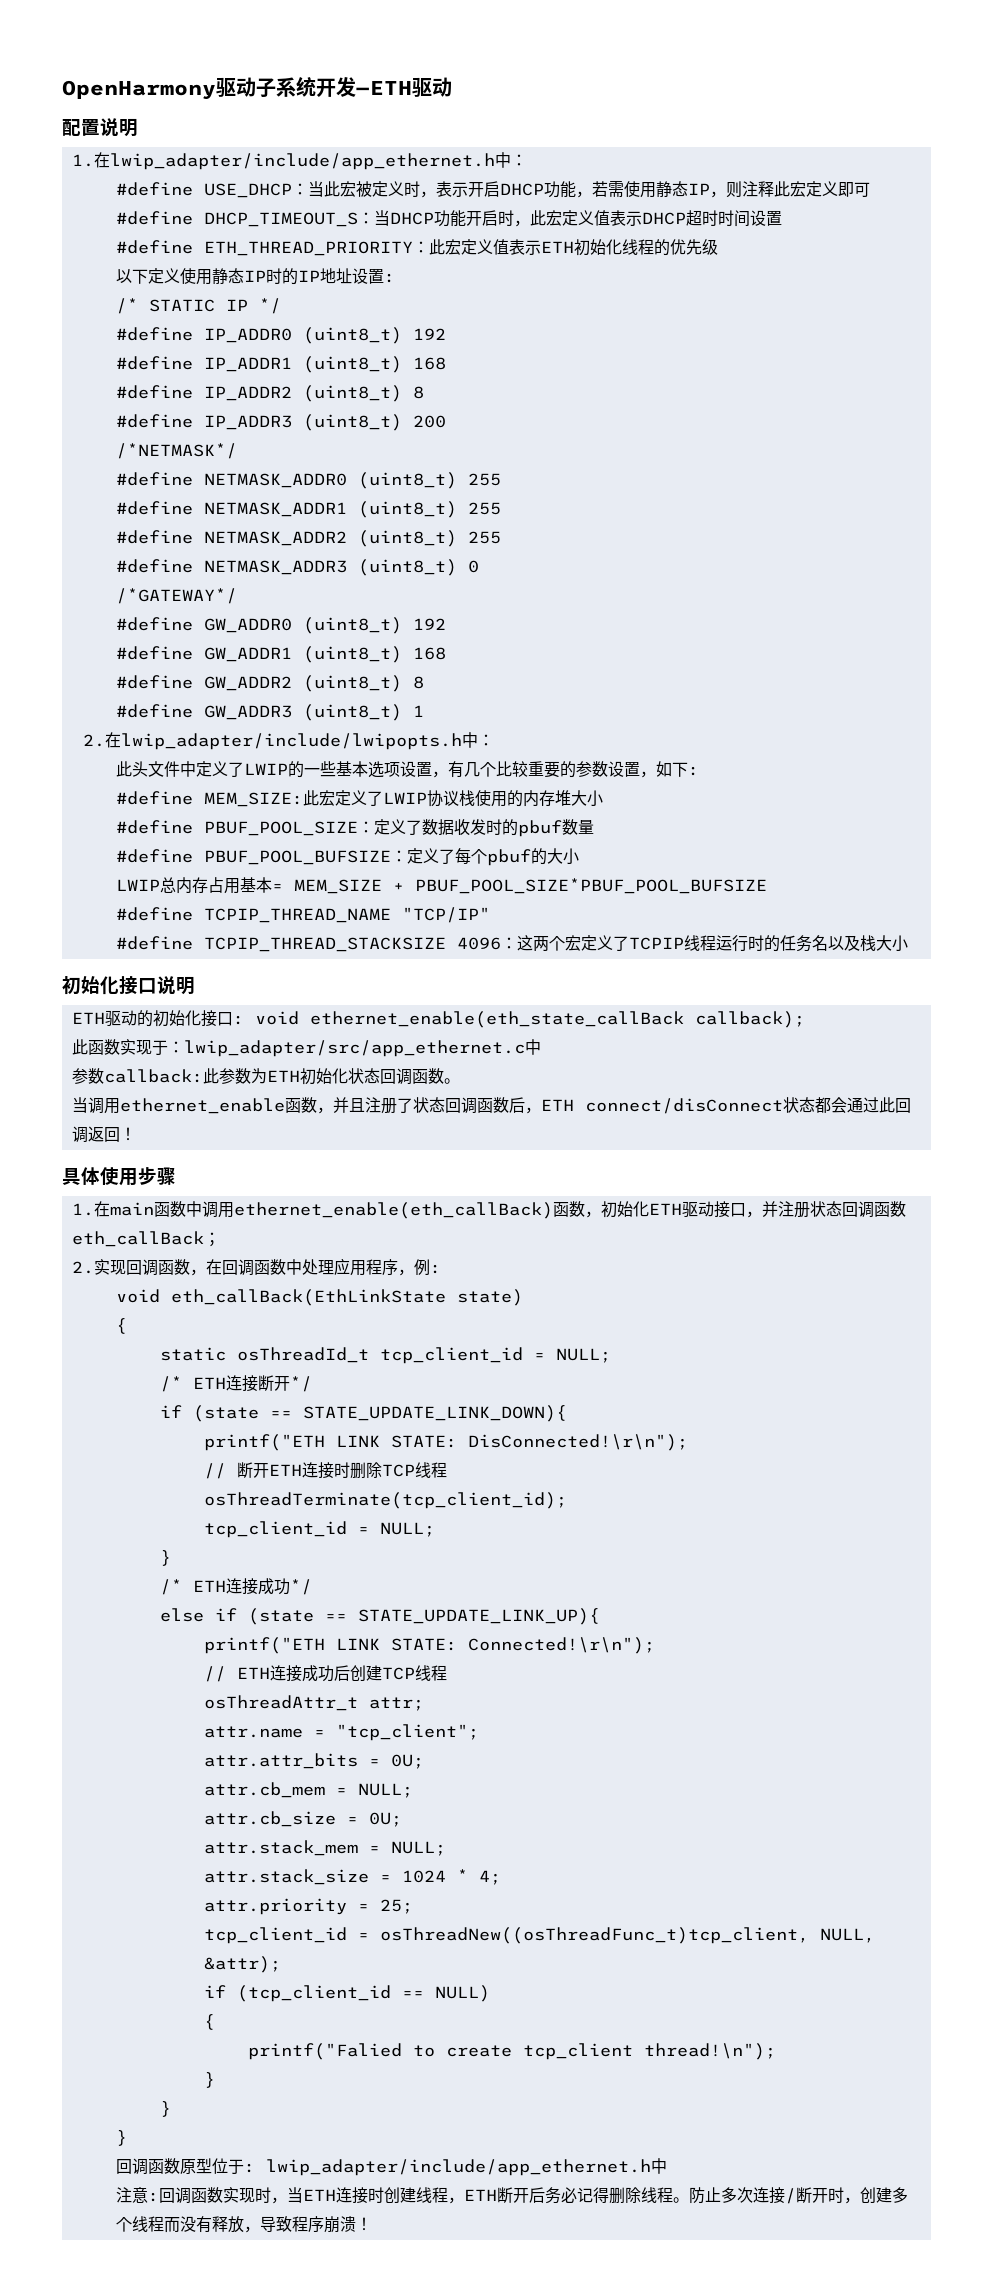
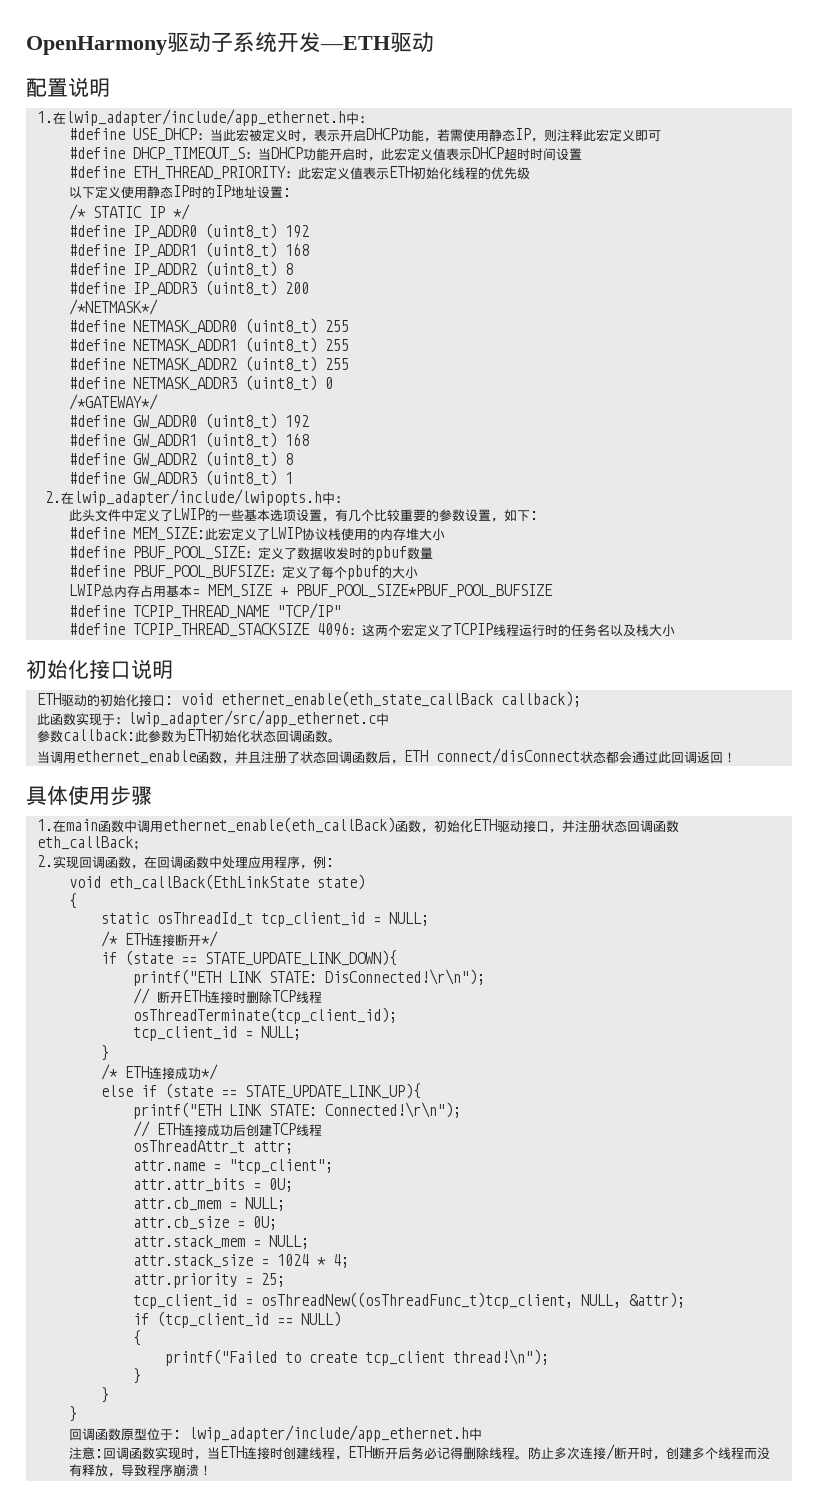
[247,2043,402,2060] printf("Falied -> [164,1349,277,1366] printf("Failed

